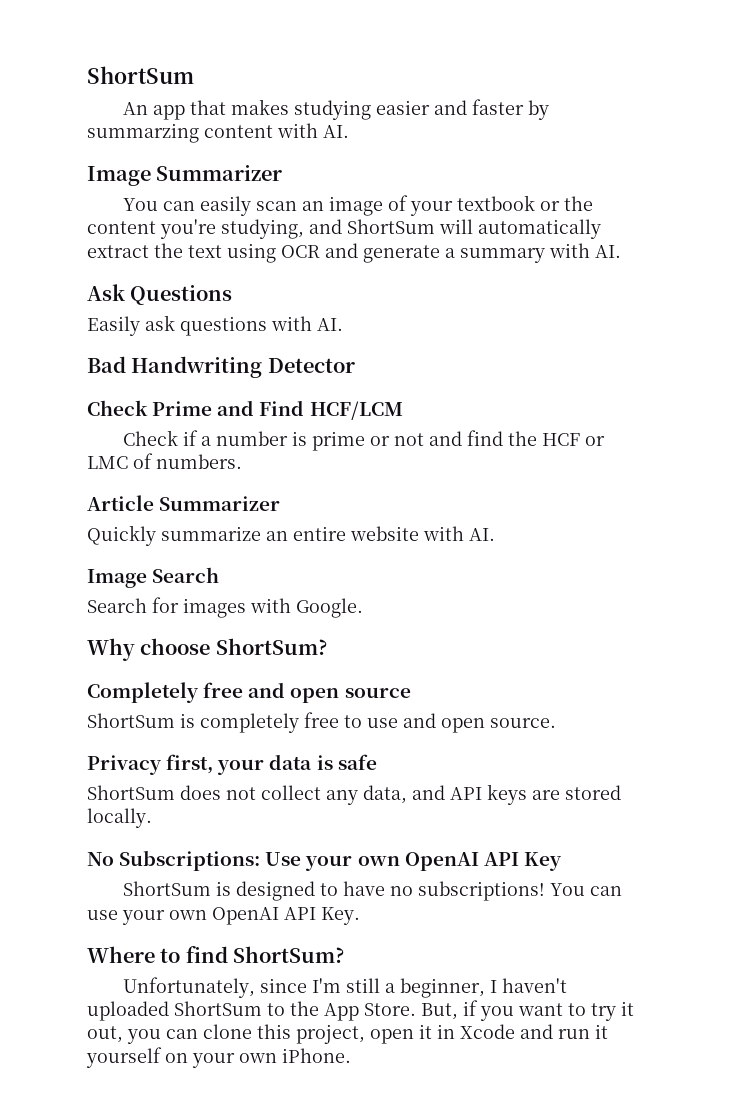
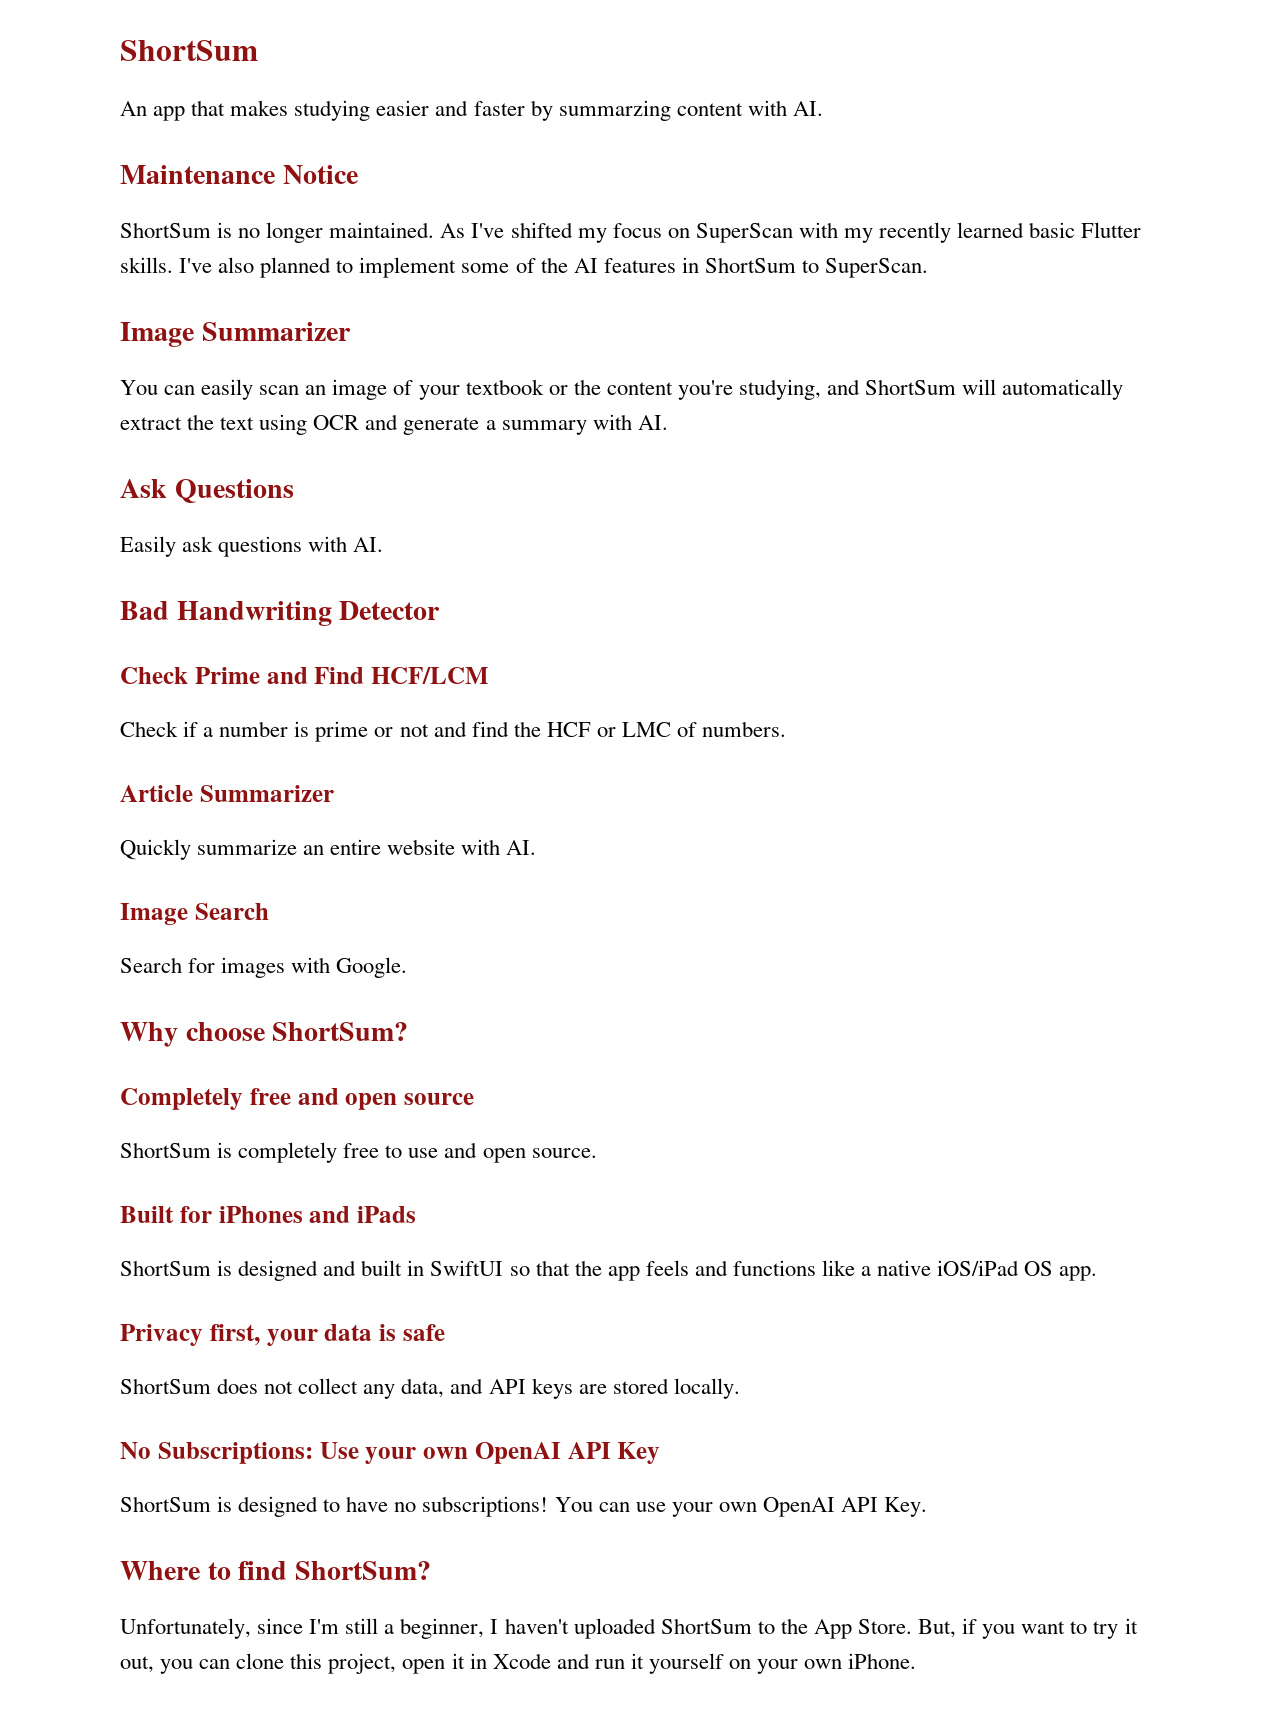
(349, 131) none -> [120,165,358,184] [120,222,1142,243] [120,257,929,278] // Maintenance Notice // ShortSum is no longer maintained. As I've shifted my focus on SuperScan with my recently learned basic Flutter skills. I've also planned to implement some of the AI features in ShortSum to SuperScan.
(556, 723) none -> [120,1206,416,1223] [120,1260,1098,1281] // Built for iPhones and iPads // ShortSum is designed and built in SwiftUI so that the app feels and functions like a native iOS/iPad OS app.

